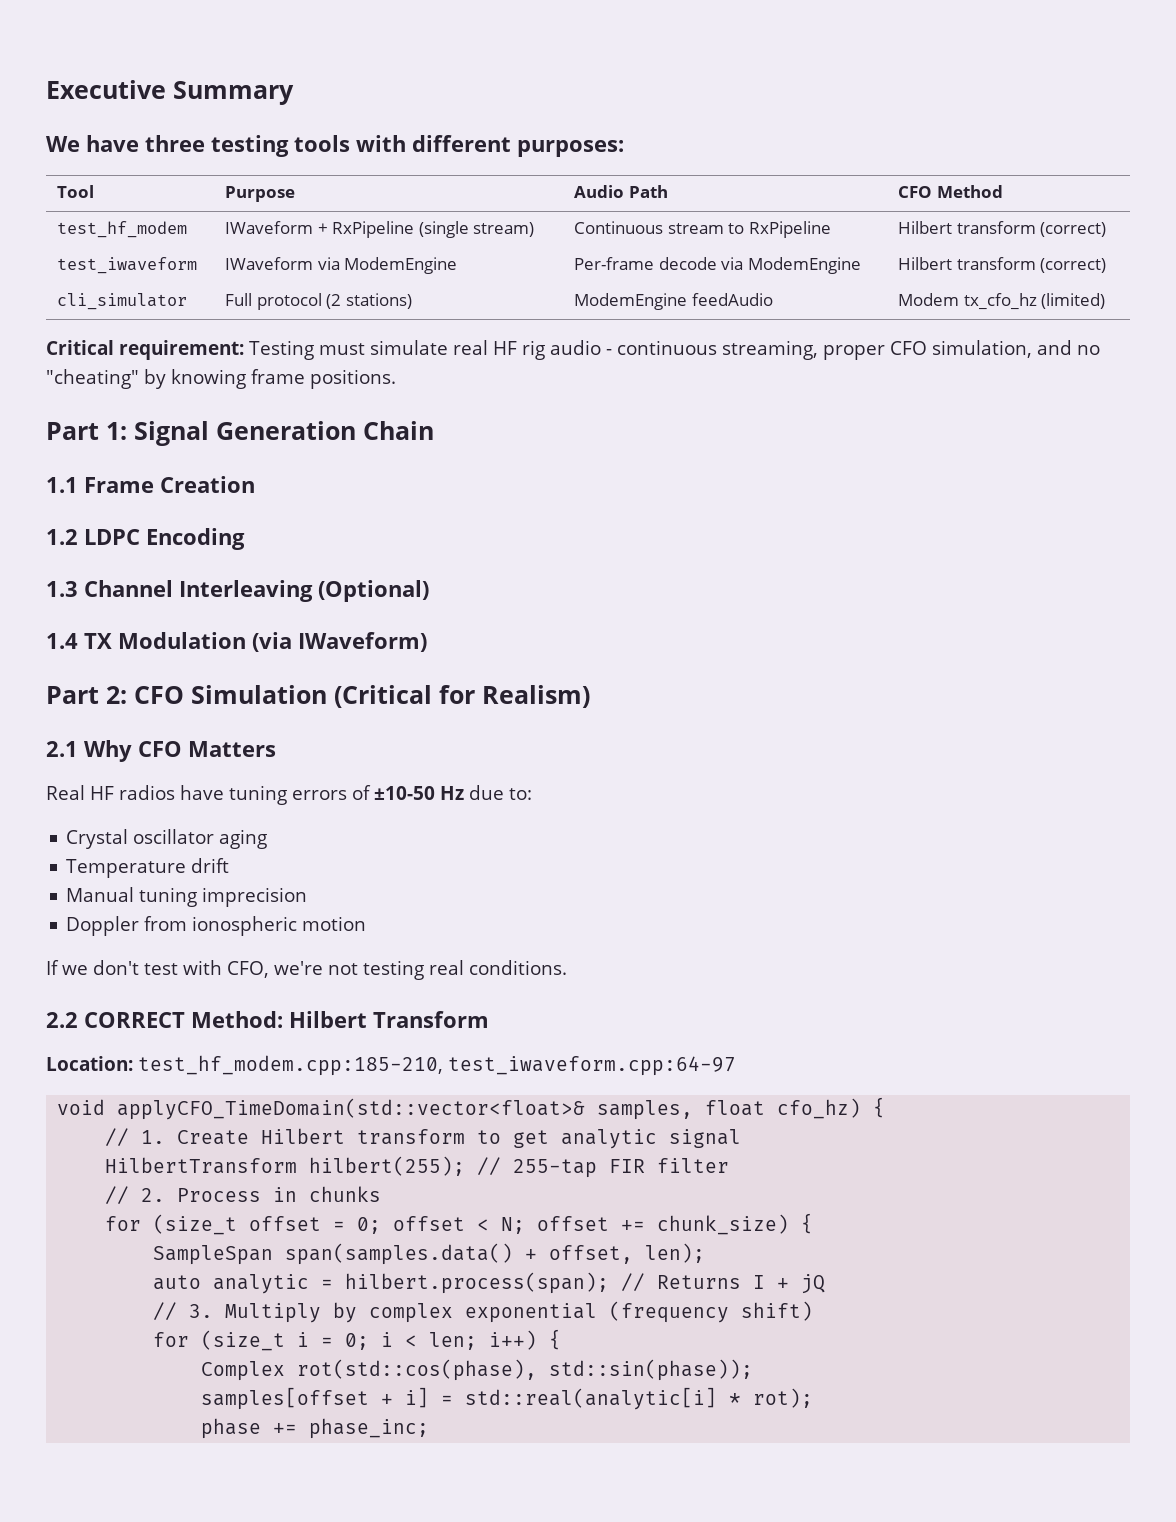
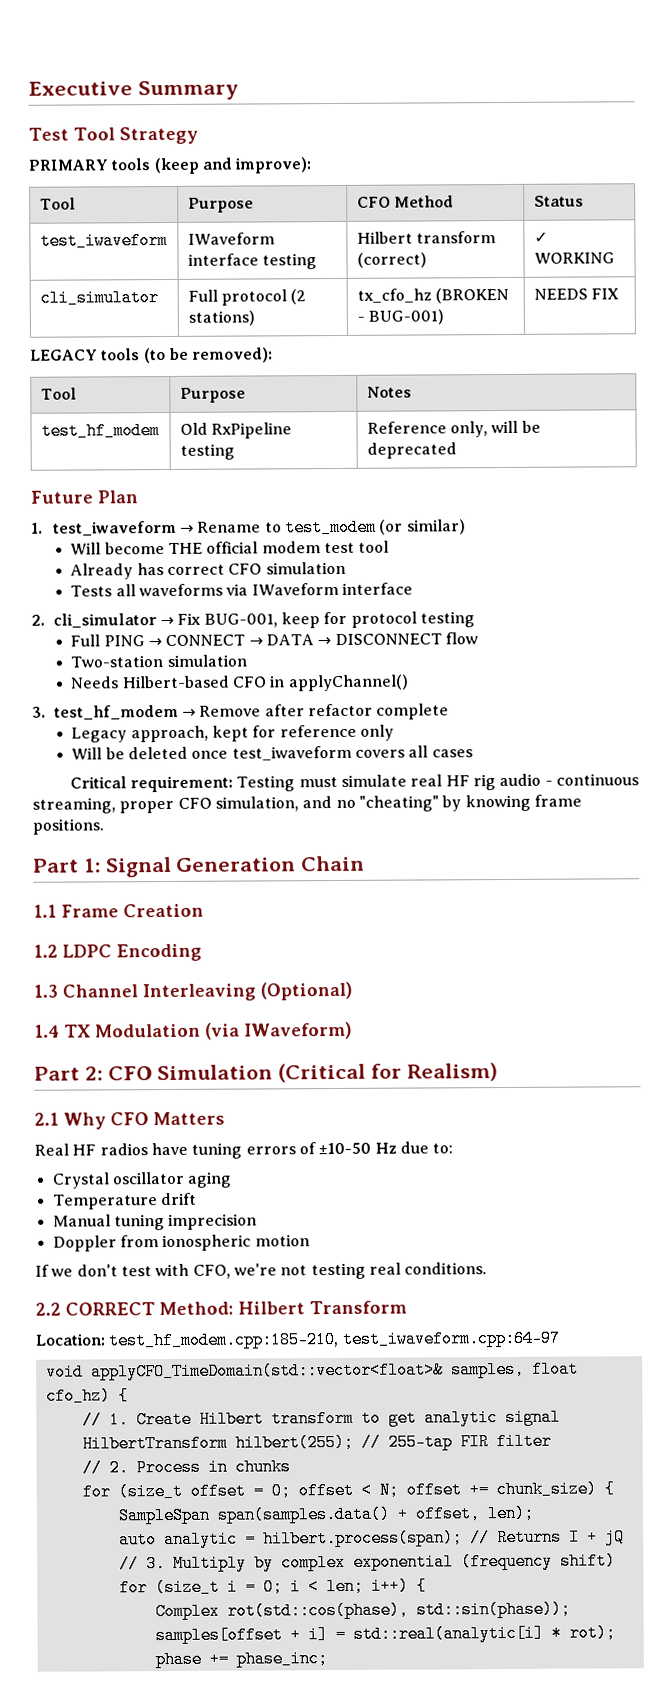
[46,135,624,157] [57,185,95,198] [225,186,296,202] [574,185,668,198] We have three testing tools with different purposes: // Tool | Purpose | Audio Path -> [28,126,198,145] [28,157,313,175] [39,197,76,210] [187,197,254,213] Test Tool Strategy // PRIMARY tools (keep and improve): // Tool | Purpose
[57,221,188,238] [225,221,535,238] [574,221,831,238] [898,221,1107,237] [57,257,198,274] [225,257,458,274] [574,257,861,274] [898,257,1107,273] // test_hf_modem | IWaveform + RxPipeline (single stream) | Continuous stream to RxPipeline | Hilbert transform (correct) // test_iwaveform | IWaveform via ModemEngine | Per-frame decode via ModemEngine | Hilbert transform (correct) -> [533,195,584,207] [39,231,168,250] [187,232,275,245] [187,253,318,270] [356,231,497,244] [356,252,427,268] [533,231,548,243] [533,252,615,264] | Status // test_iwaveform | IWaveform interface testing | Hilbert transform (correct) | ✓ WORKING
[574,293,773,310] [898,293,1106,310] ModemEngine feedAudio | Modem tx_cfo_hz (limited) -> [356,287,510,304] [356,309,445,325] [533,288,620,300] [30,347,274,364] [40,387,77,400] [179,387,246,403] [366,386,412,398] [40,422,160,440] [179,422,293,439] [179,443,235,460] [366,420,541,438] [366,442,457,459] [30,490,138,504] [31,518,466,537] [70,540,390,555] [70,561,346,580] [70,582,413,597] [31,611,475,629] [70,632,478,647] [70,654,247,668] [70,674,409,692] [32,703,450,721] [71,724,394,743] [71,745,473,761] tx_cfo_hz (BROKEN - BUG-001) | NEEDS FIX // LEGACY tools (to be removed): // Tool | Purpose | Notes // test_hf_modem | Old RxPipeline testing | Reference only, will be deprecated // Future Plan // 1. test_iwaveform → Rename to test_modem (or similar) // Will become THE official modem test tool // Already has correct CFO simulation // Tests all waveforms via IWaveform interface // 2. cli_simulator → Fix BUG-001, keep for protocol testing // Full PING → CONNECT → DATA → DISCONNECT flow // Two-station simulation // Needs Hilbert-based CFO in applyChannel() // 3. test_hf_modem → Remove after refactor complete // Legacy approach, kept for reference only // Will be deleted once test_iwaveform covers all cases

